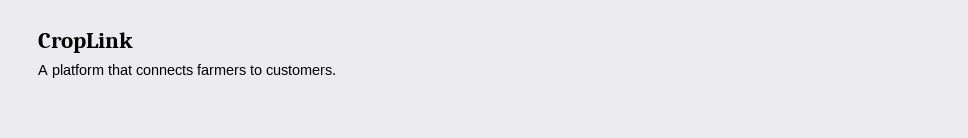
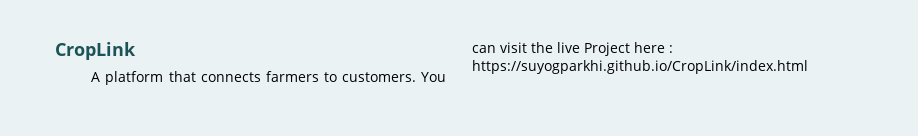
(336, 70) none -> [420,72,446,82] [472,42,673,56] [472,60,808,74] You can visit the live Project here : https://suyogparkhi.github.io/CropLink/index.html

